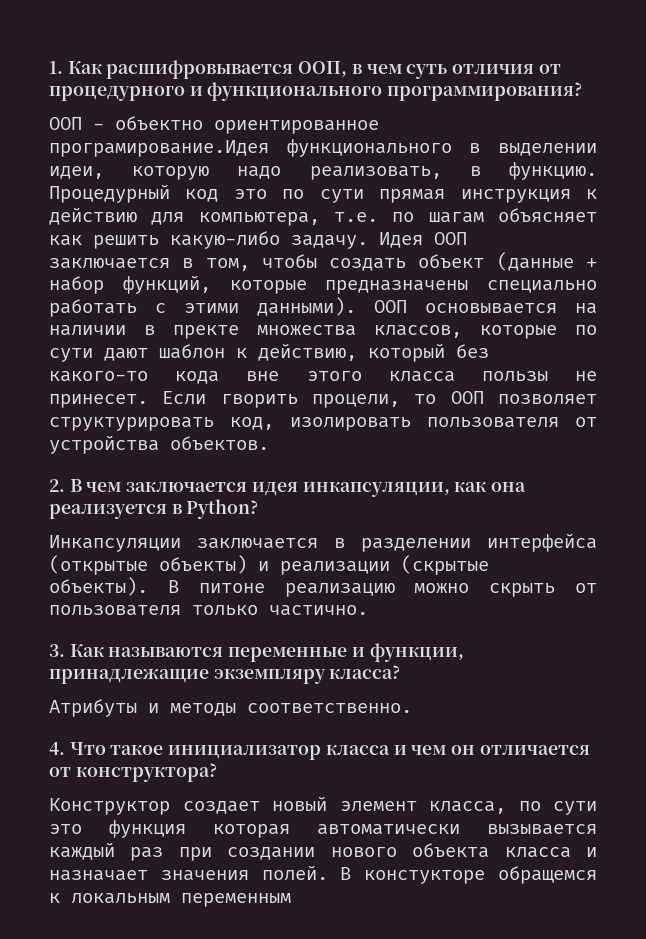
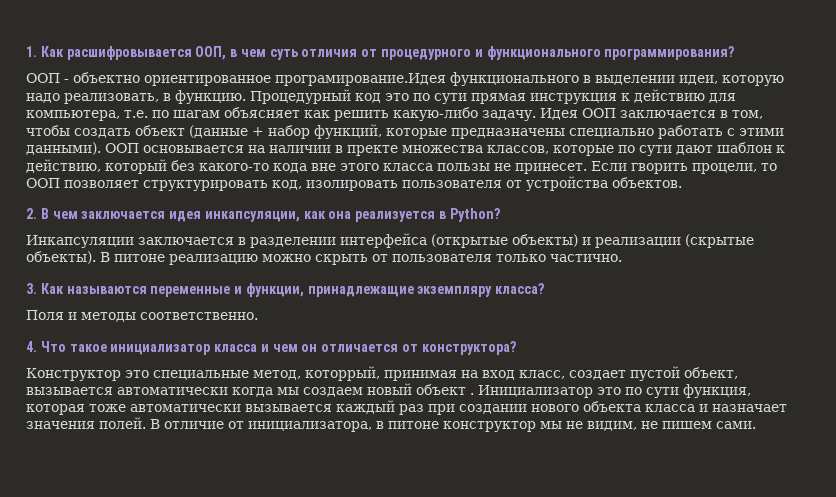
[49,699,137,717] Атрибуты -> [26,310,64,320] Поля
[182,796,597,815] [49,820,290,838] создает новый элемент класса, по сути это функция которая -> [125,366,738,381] [26,383,751,398] [26,404,126,415] это специальные метод, которрый, принимая на вход класс, создает пустой объект, вызывается автоматически когда мы создаем новый объект . Инициализатор это по сути функция, которая тоже
[364,866,597,884] [49,893,291,907] констукторе обращемся к локальным переменным -> [164,421,756,432] отличие от инициализатора, в питоне конструктор мы не видим, не пишем сами.

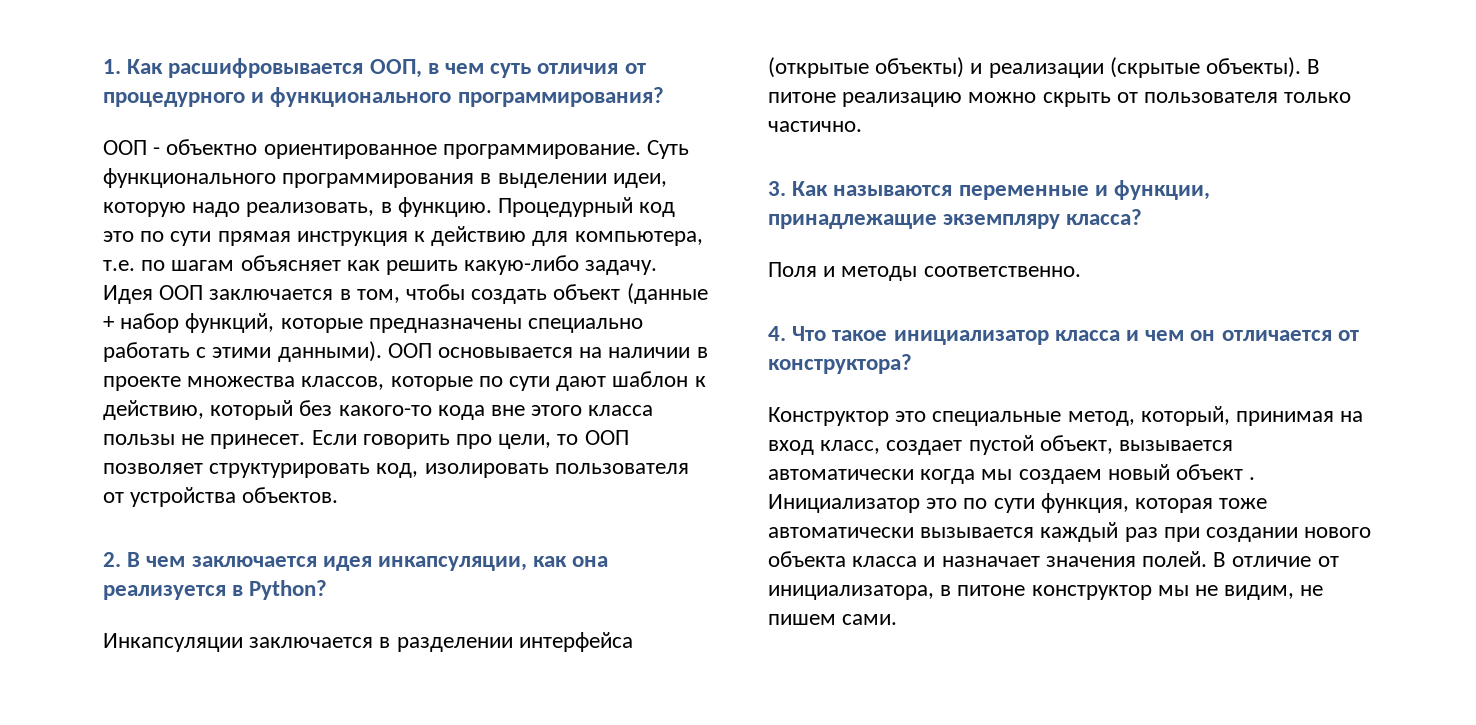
[275,72,579,86] програмирование.Идея функционального -> [442,140,690,159] [103,168,475,188] программирование. Суть функционального программирования
[347,145,398,156] пректе -> [103,376,181,391] проекте
[631,163,757,174] гворить процели, -> [362,434,552,449] говорить про цели,
[305,366,380,381] которрый, -> [1140,406,1230,426] который,

